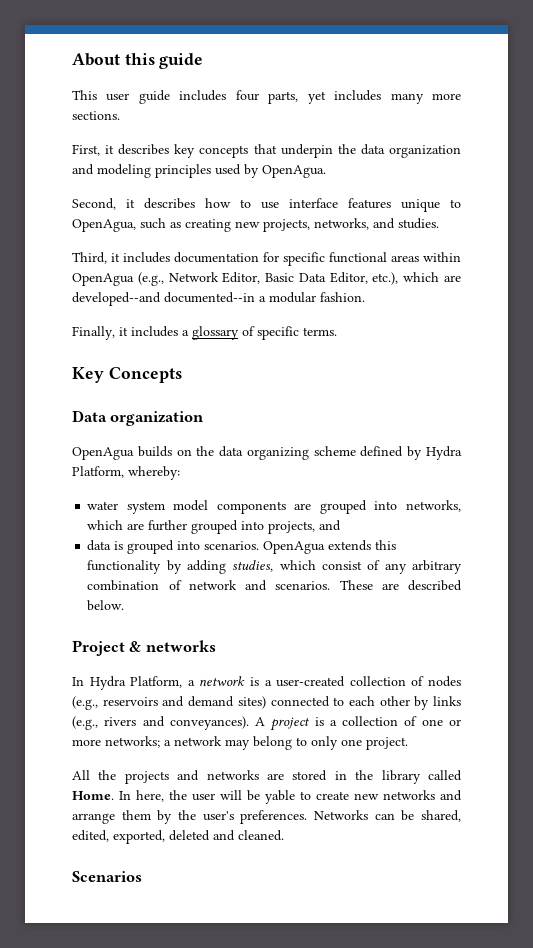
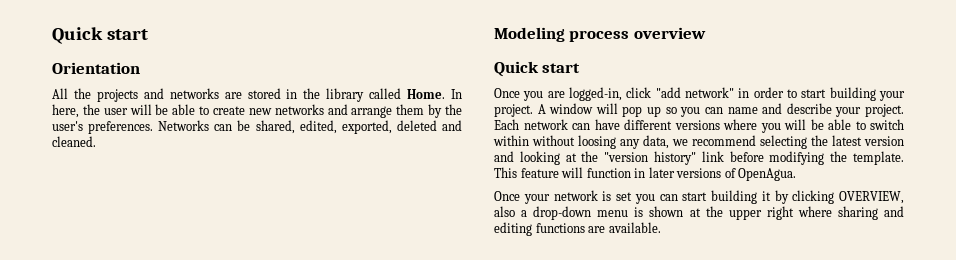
[72,53,204,69] [72,90,462,104] [72,111,120,120] [72,144,461,158] [72,164,326,178] [72,198,461,212] [72,218,439,232] [72,252,461,266] [72,272,461,286] [72,292,365,306] [72,326,337,340] [72,367,182,383] [72,410,205,426] [72,446,462,460] [72,466,180,480] [87,500,461,514] [87,520,342,534] [87,540,397,554] [87,560,462,574] [87,580,463,591] [87,600,125,611] [72,640,216,656] [72,676,461,690] [72,696,461,710] [72,716,461,731] [72,736,408,750] About this guide // This user guide includes four parts, yet includes many more sections. // First, it describes key concepts that underpin the data organization and modeling principles used by OpenAgua. // Second, it describes how to use interface features unique to OpenAgua, such as creating new projects, networks, and studies. // Third, it includes documentation for specific functional areas within OpenAgua (e.g., Network Editor, Basic Data Editor, etc.), which are developed--and documented--in a modular fashion. // Finally, it includes a glossary of specific terms. // Key Concepts // Data organization // OpenAgua builds on the data organizing scheme defined by Hydra Platform, whereby: // water system model components are grouped into networks, which are further grouped into projects, and // data is grouped into scenarios. OpenAgua extends this functionality by adding studies, which consist of any arbitrary combination of network and scenarios. These are described below. // Project & networks // In Hydra Platform, a network is a user-created collection of nodes (e.g., reservoirs and demand sites) connected to each other by links (e.g., rivers and conveyances). A project is a collection of one or more networks; a network may belong to only one project. -> [52,27,148,44] [52,62,140,74] Quick start // Orientation
[265,790,295,804] yable -> [172,104,196,115] able
[72,871,142,882] Scenarios -> [494,27,706,42] [494,61,581,77] [494,87,905,101] [494,103,905,117] [494,119,904,133] [493,135,904,149] [494,151,905,165] [494,167,797,181] [494,190,904,204] [494,206,904,220] [494,222,661,236] Modeling process overview // Quick start // Once you are logged-in, click "add network" in order to start building your project. A window will pop up so you can name and describe your project. Each network can have different versions where you will be able to switch within without loosing any data, we recommend selecting the latest version and looking at the "version history" link before modifying the template. This feature will function in later versions of OpenAgua. // Once your network is set you can start building it by clicking OVERVIEW, also a drop-down menu is shown at the upper right where sharing and editing functions are available.

